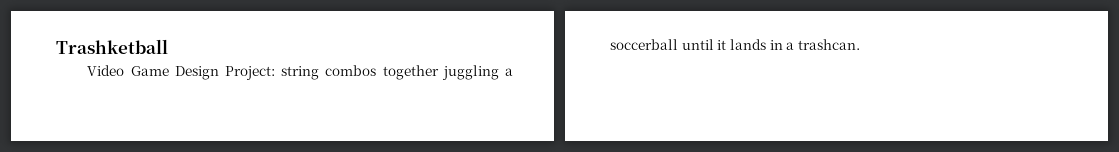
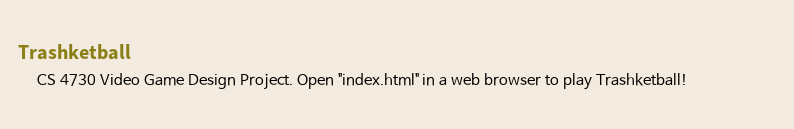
(168, 46) none -> [37,74,97,86] CS 4730
[224,65,513,80] [610,39,860,50] Project: string combos together juggling a soccerball until it lands in a trashcan. -> [239,73,688,90] Project. Open "index.html" in a web browser to play Trashketball!

